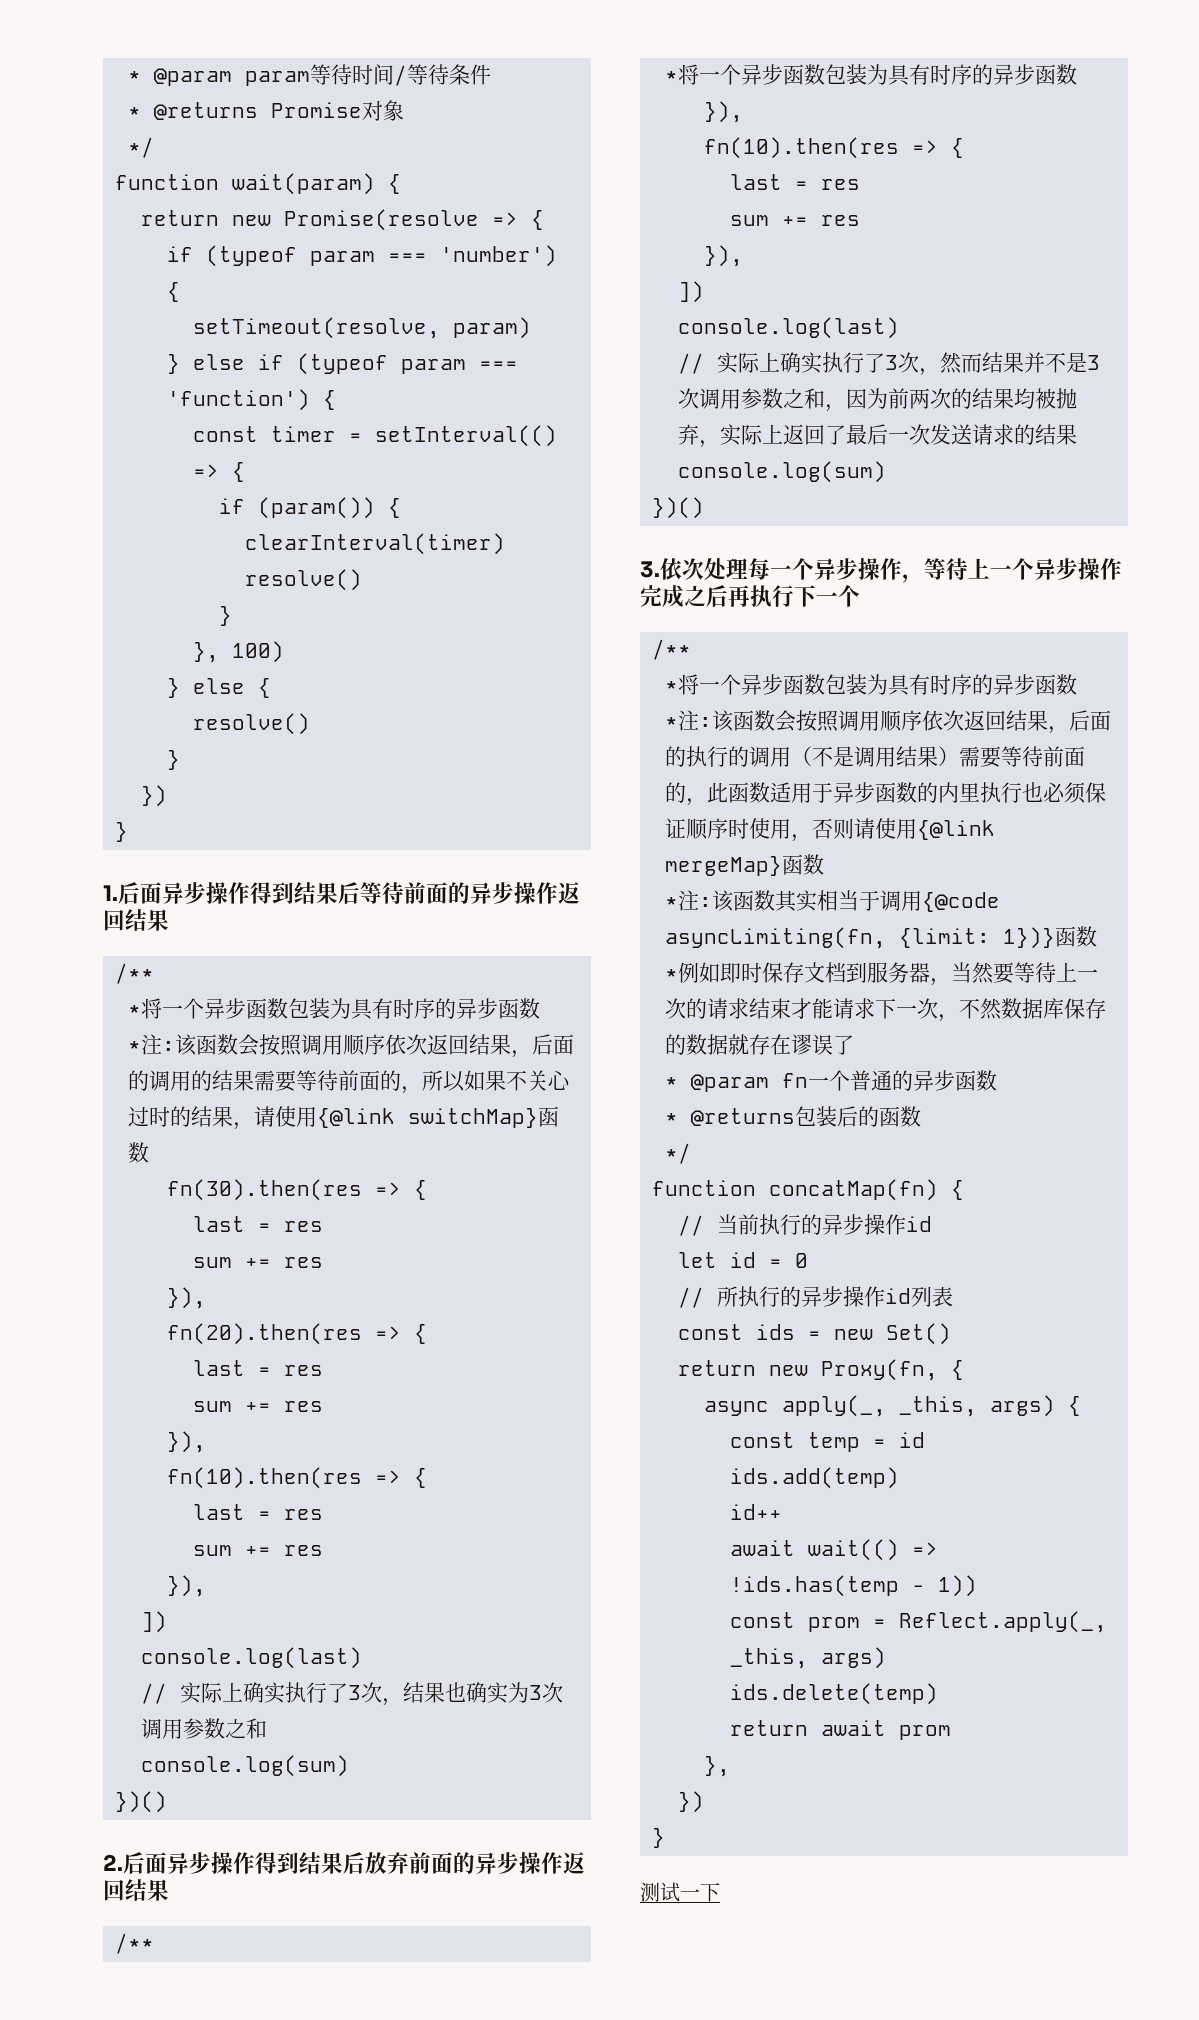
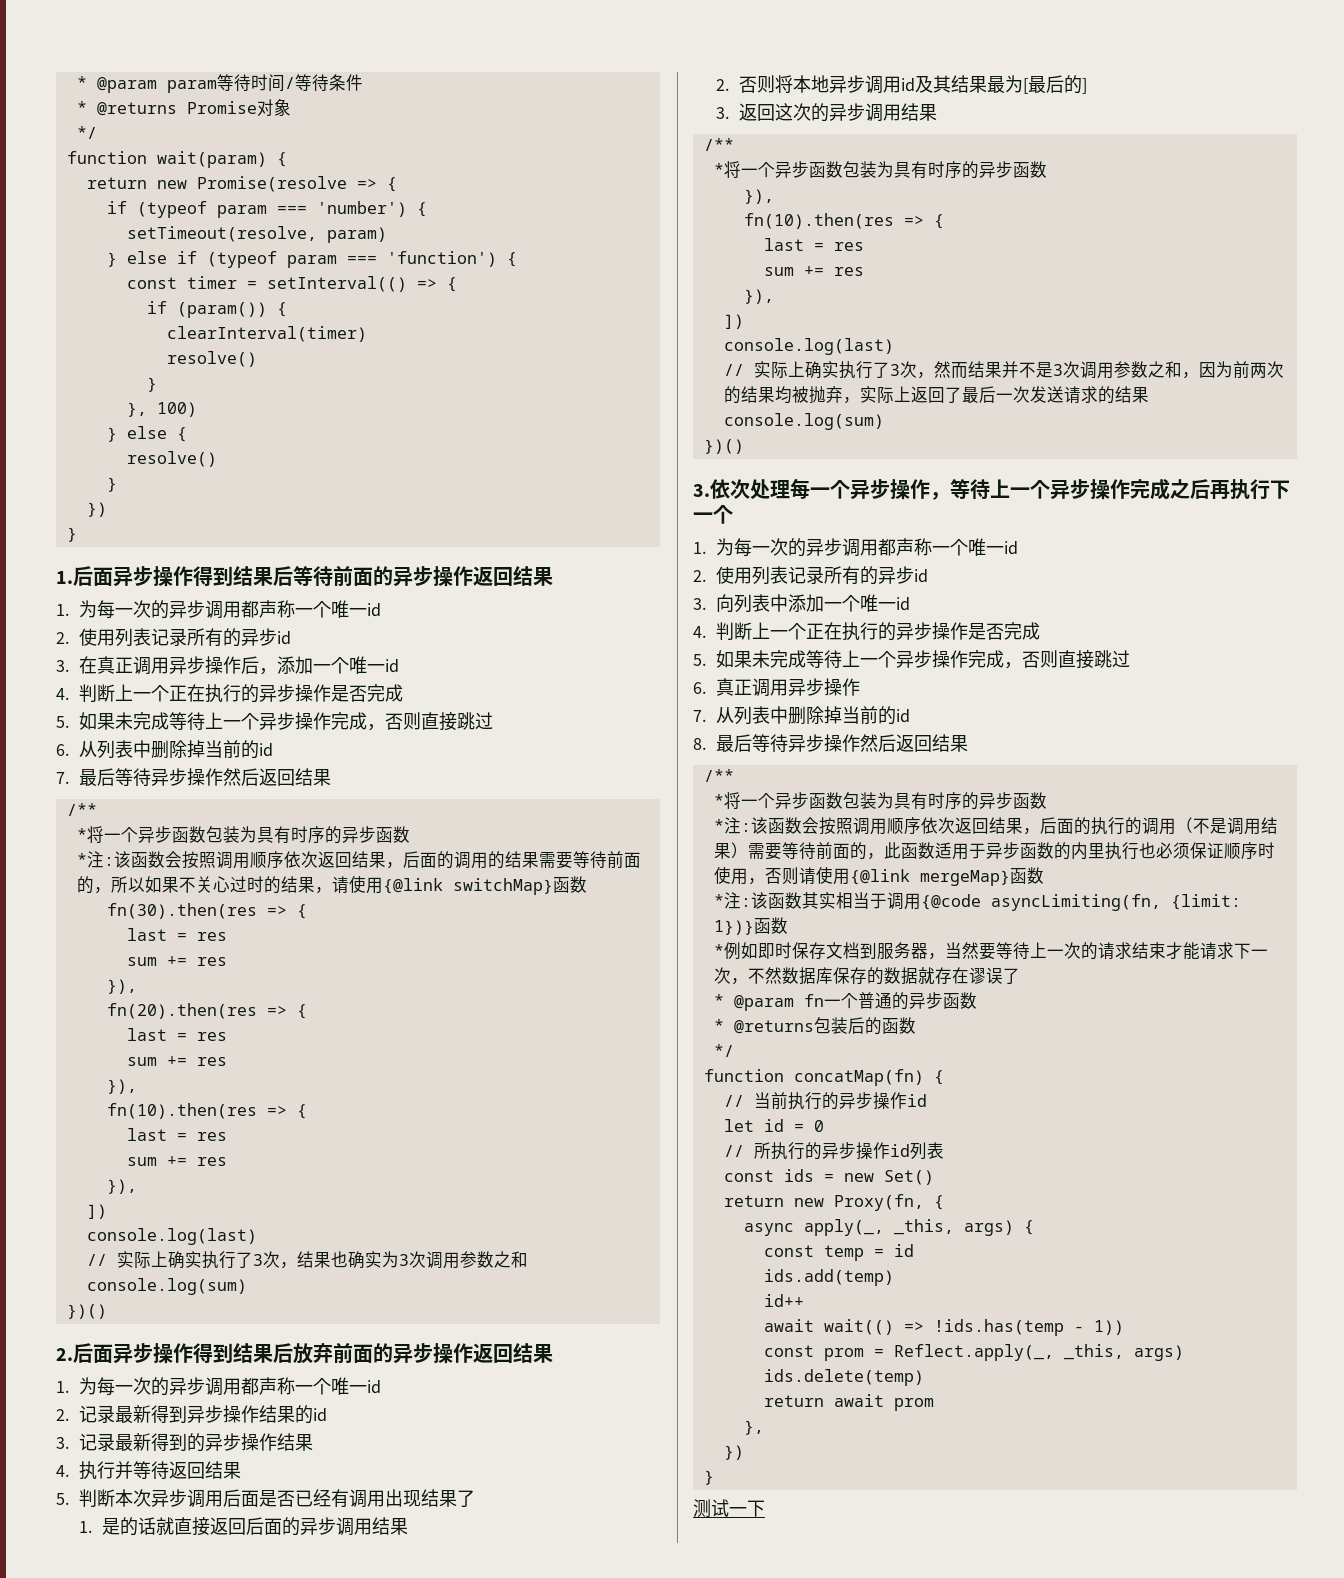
(169, 920) none -> [56,600,382,619] [56,628,292,647] [56,656,400,675] [56,684,404,703] [56,712,494,731] [56,740,274,759] [56,768,332,787] // 1.为每一次的异步调用都声称一个唯一id // 2.使用列表记录所有的异步id // 3.在真正调用异步操作后，添加一个唯一id // 4.判断上一个正在执行的异步操作是否完成 // 5.如果未完成等待上一个异步操作完成，否则直接跳过 // 6.从列表中删除掉当前的id // 7.最后等待异步操作然后返回结果
(169, 1890) none -> [56,1377,382,1396] [56,1405,328,1424] [56,1433,314,1452] [56,1461,242,1480] [56,1489,476,1508] [79,1517,409,1536] [716,75,1088,94] [716,103,938,122] // 1.为每一次的异步调用都声称一个唯一id // 2.记录最新得到异步操作结果的id // 3.记录最新得到的异步操作结果 // 4.执行并等待返回结果 // 5.判断本次异步调用后面是否已经有调用出现结果了 // 1.是的话就直接返回后面的异步调用结果 // 2.否则将本地异步调用id及其结果最为[最后的] // 3.返回这次的异步调用结果
(860, 596) none -> [693,538,1019,557] [693,566,929,585] [693,594,911,613] [693,622,1041,641] [693,650,1131,669] [693,678,861,697] [693,706,911,725] [693,734,969,753] // 1.为每一次的异步调用都声称一个唯一id // 2.使用列表记录所有的异步id // 3.向列表中添加一个唯一id // 4.判断上一个正在执行的异步操作是否完成 // 5.如果未完成等待上一个异步操作完成，否则直接跳过 // 6.真正调用异步操作 // 7.从列表中删除掉当前的id // 8.最后等待异步操作然后返回结果

